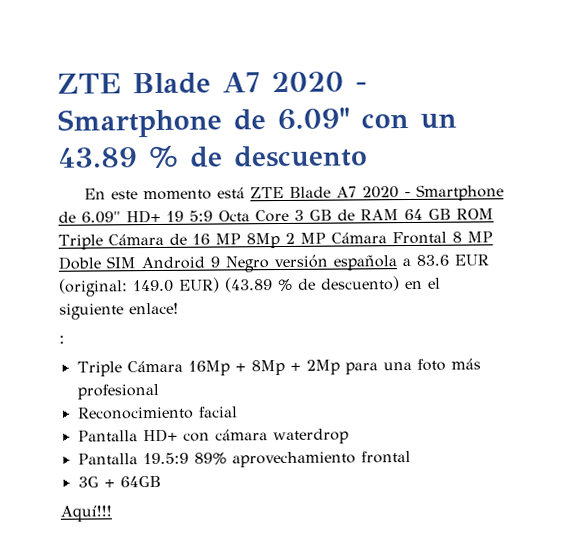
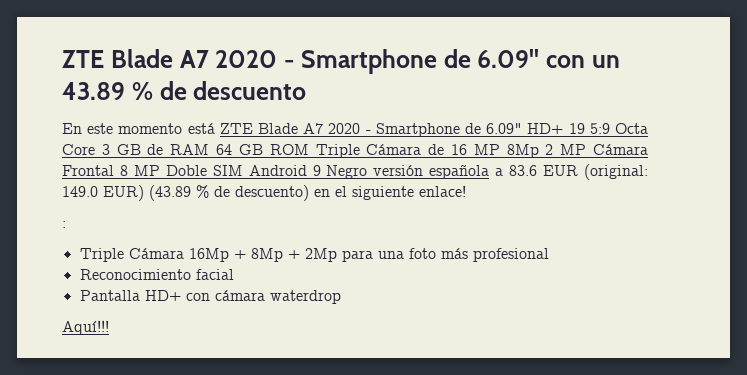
[77,450,411,468] [77,475,161,488] // Pantalla 19.5:9 89% aprovechamiento frontal // 3G + 64GB -> (341, 297) none

